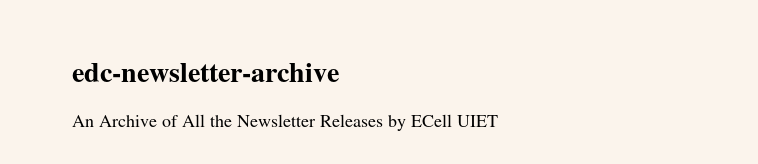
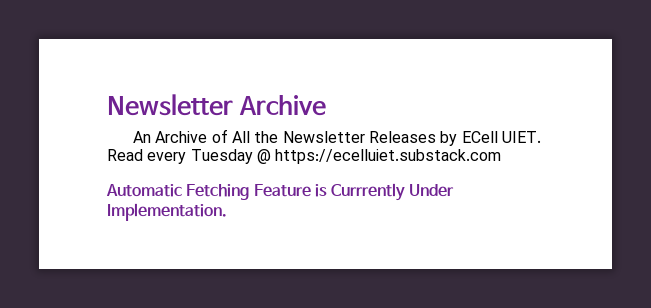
[72,63,339,82] edc-newsletter-archive -> [107,94,326,116] Newsletter Archive
[457,115,498,127] UIET -> [502,131,542,143] [107,149,502,164] [106,183,454,201] [107,203,227,221] UIET. Read every Tuesday @ https://ecelluiet.substack.com // Automatic Fetching Feature is Currrently Under Implementation.

